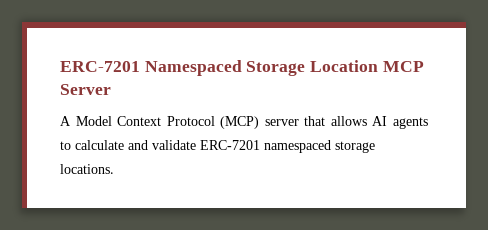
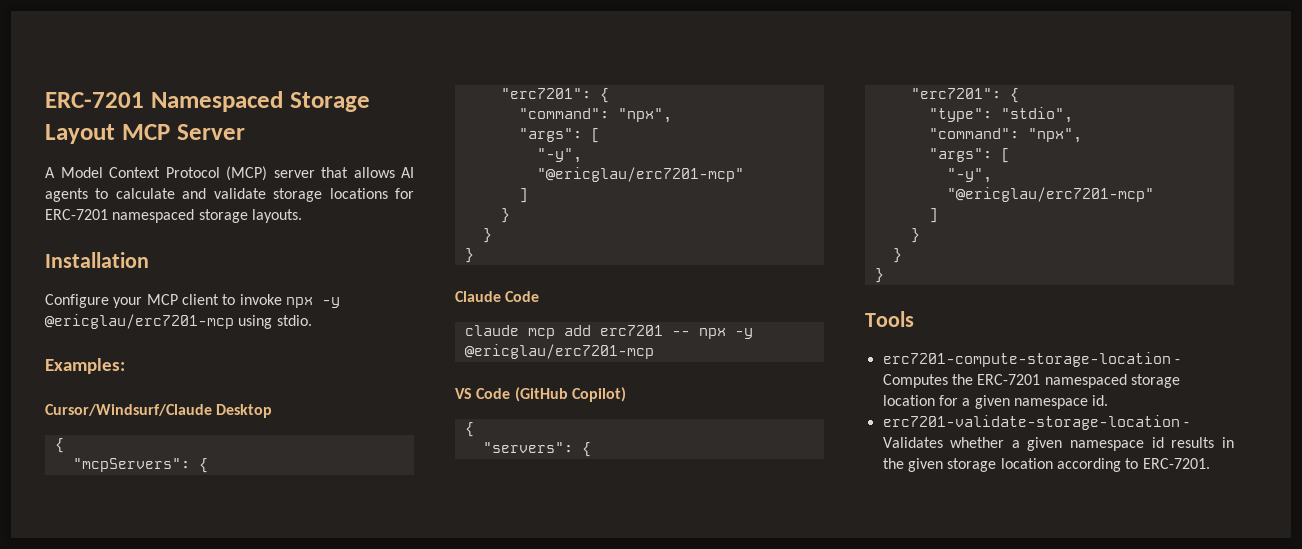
[310,60,379,72] Location -> [45,124,115,144] Layout
[200,140,375,153] [60,164,114,174] ERC-7201 namespaced storage locations. -> [273,188,414,202] [45,209,302,223] [45,252,149,268] [45,294,340,308] [45,314,312,329] [45,358,125,374] [45,404,273,418] [54,438,64,453] [72,458,208,473] [500,88,609,103] [518,108,672,123] [518,128,600,143] [536,148,582,163] [536,167,744,182] [518,188,528,203] [500,208,510,223] [482,228,492,243] [464,248,474,263] [455,291,540,302] [464,325,753,339] [464,344,654,359] [455,387,626,402] [464,422,474,437] [482,442,591,457] [910,88,1019,103] [928,107,1073,123] [928,128,1082,143] [928,148,1010,163] [946,168,992,183] [946,187,1154,202] [928,208,938,223] [910,228,920,243] [892,248,902,263] [874,268,884,283] [865,311,914,327] [882,352,1180,367] [882,374,1180,388] [882,395,1109,409] [882,415,1189,430] [882,437,1234,451] [882,458,1210,472] storage locations for ERC-7201 namespaced storage layouts. // Installation // Configure your MCP client to invoke npx -y @ericglau/erc7201-mcp using stdio. // Examples: // Cursor/Windsurf/Claude Desktop // { // "mcpServers": { // "erc7201": { // "command": "npx", // "args": [ // "-y", // "@ericglau/erc7201-mcp" // ] // } // } // } // Claude Code // claude mcp add erc7201 -- npx -y @ericglau/erc7201-mcp // VS Code (GitHub Copilot) // { // "servers": { // "erc7201": { // "type": "stdio", // "command": "npx", // "args": [ // "-y", // "@ericglau/erc7201-mcp" // ] // } // } // } // Tools // erc7201-compute-storage-location - Computes the ERC-7201 namespaced storage location for a given namespace id. // erc7201-validate-storage-location - Validates whether a given namespace id results in the given storage location according to ERC-7201.

